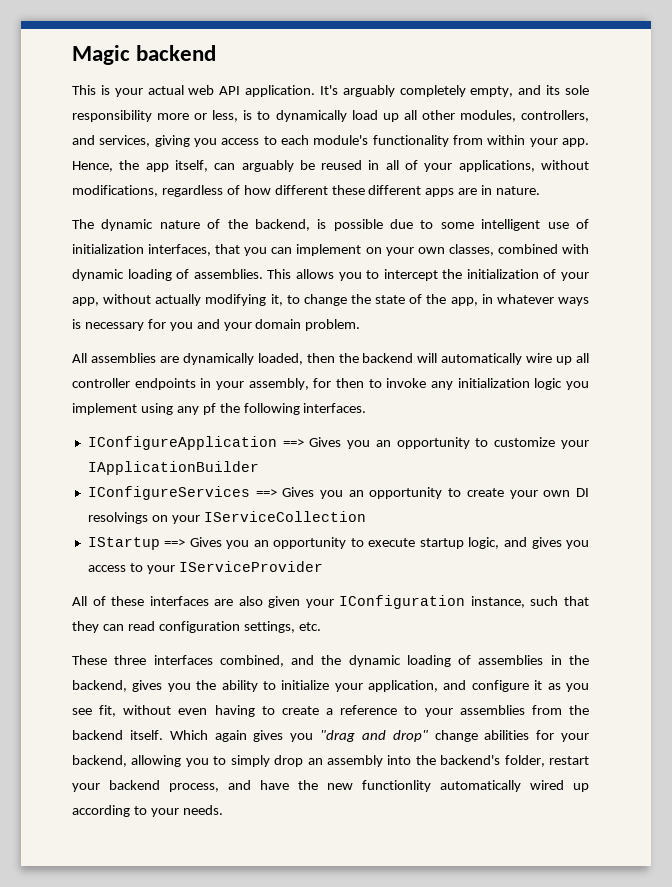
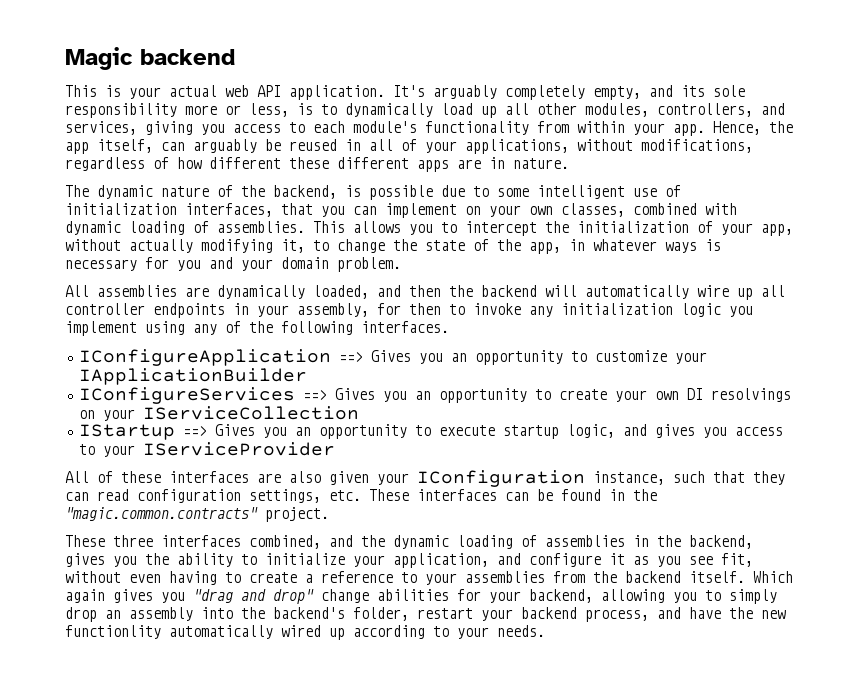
(303, 359) none -> [377,285,401,297] and
[202,403,216,415] pf -> [225,321,241,333] of
(321, 626) none -> [369,489,657,501] [65,507,329,522] These interfaces can be found in the "magic.common.contracts" project.

